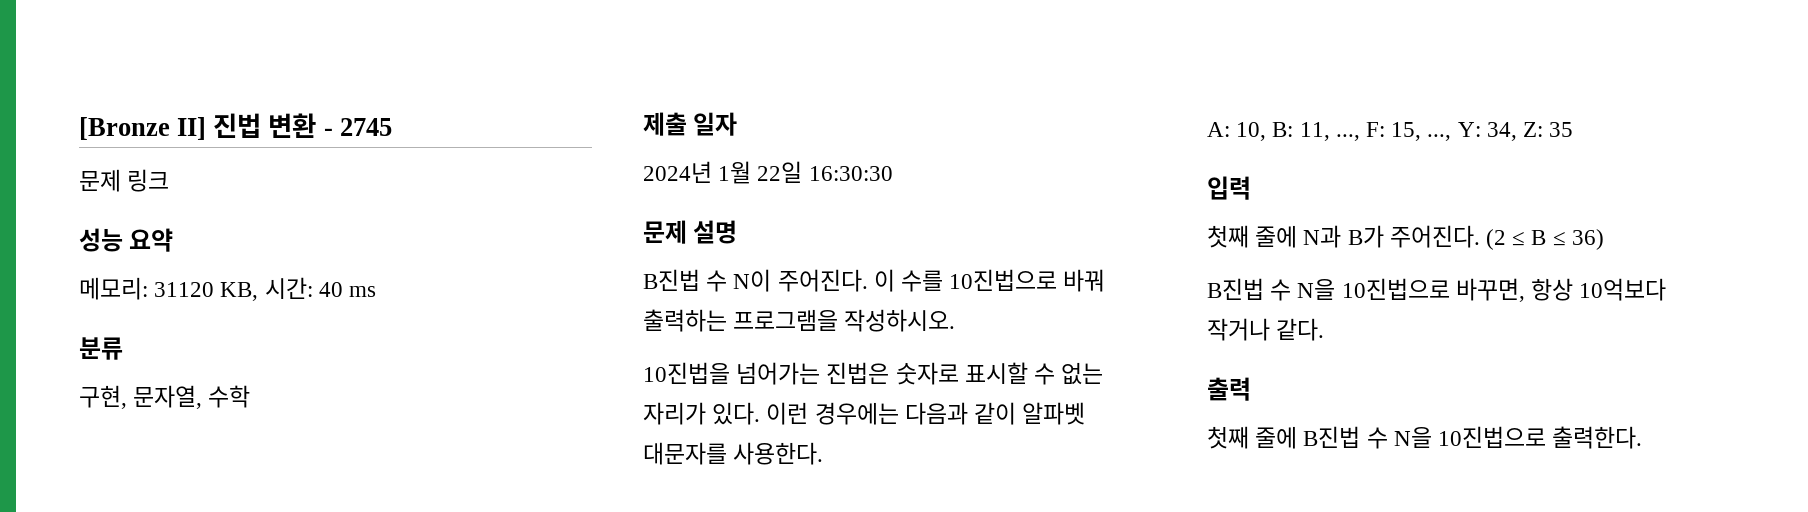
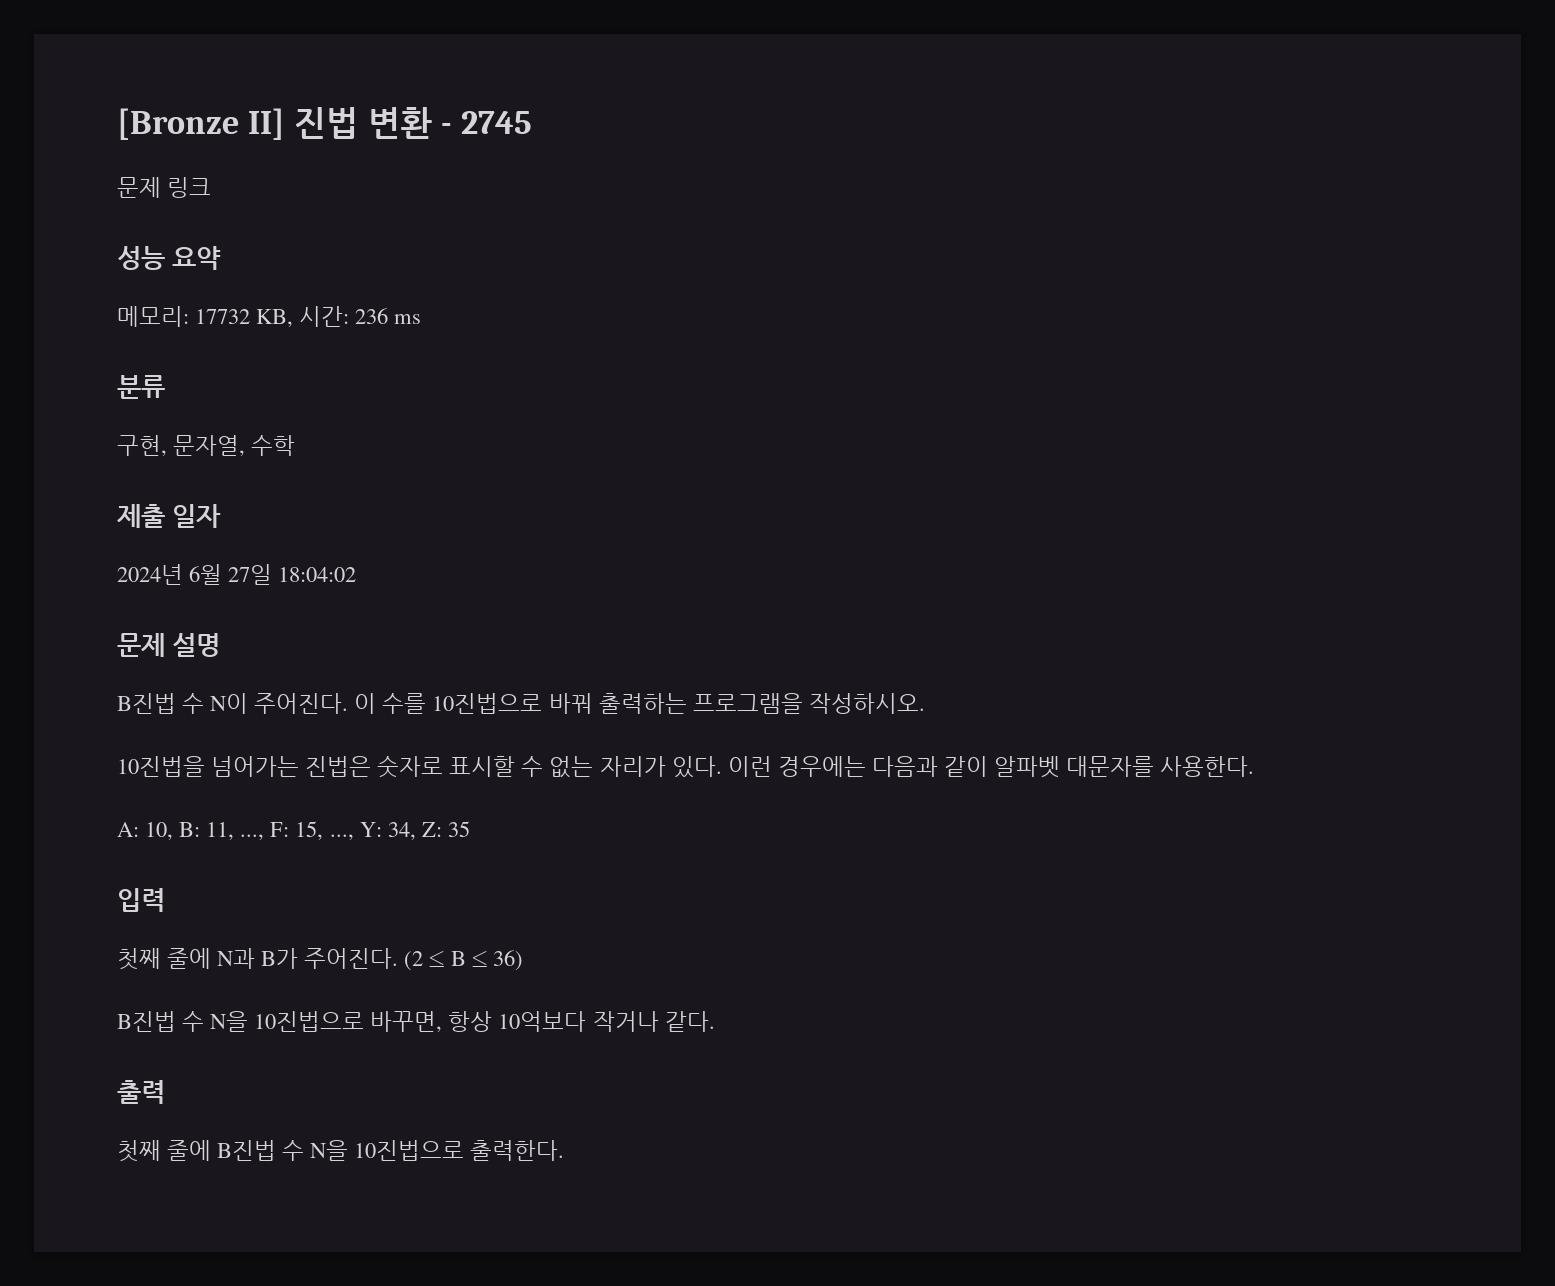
[154,282,215,297] 31120 -> [195,309,251,324] 17732
[318,282,343,297] 40 -> [355,308,389,324] 236
[718,161,893,184] 1월 22일 16:30:30 -> [189,564,357,585] 6월 27일 18:04:02

